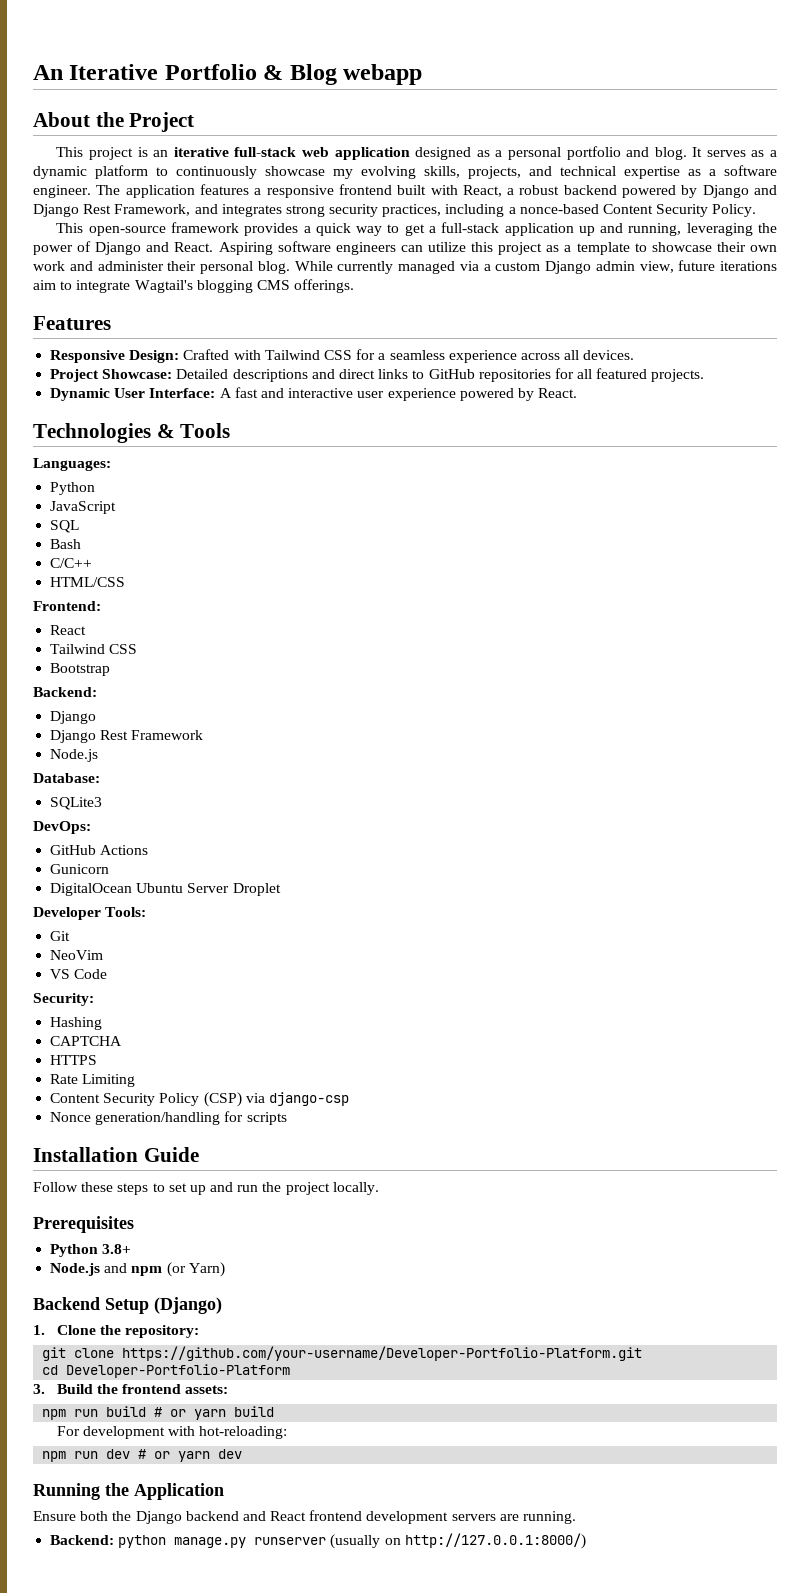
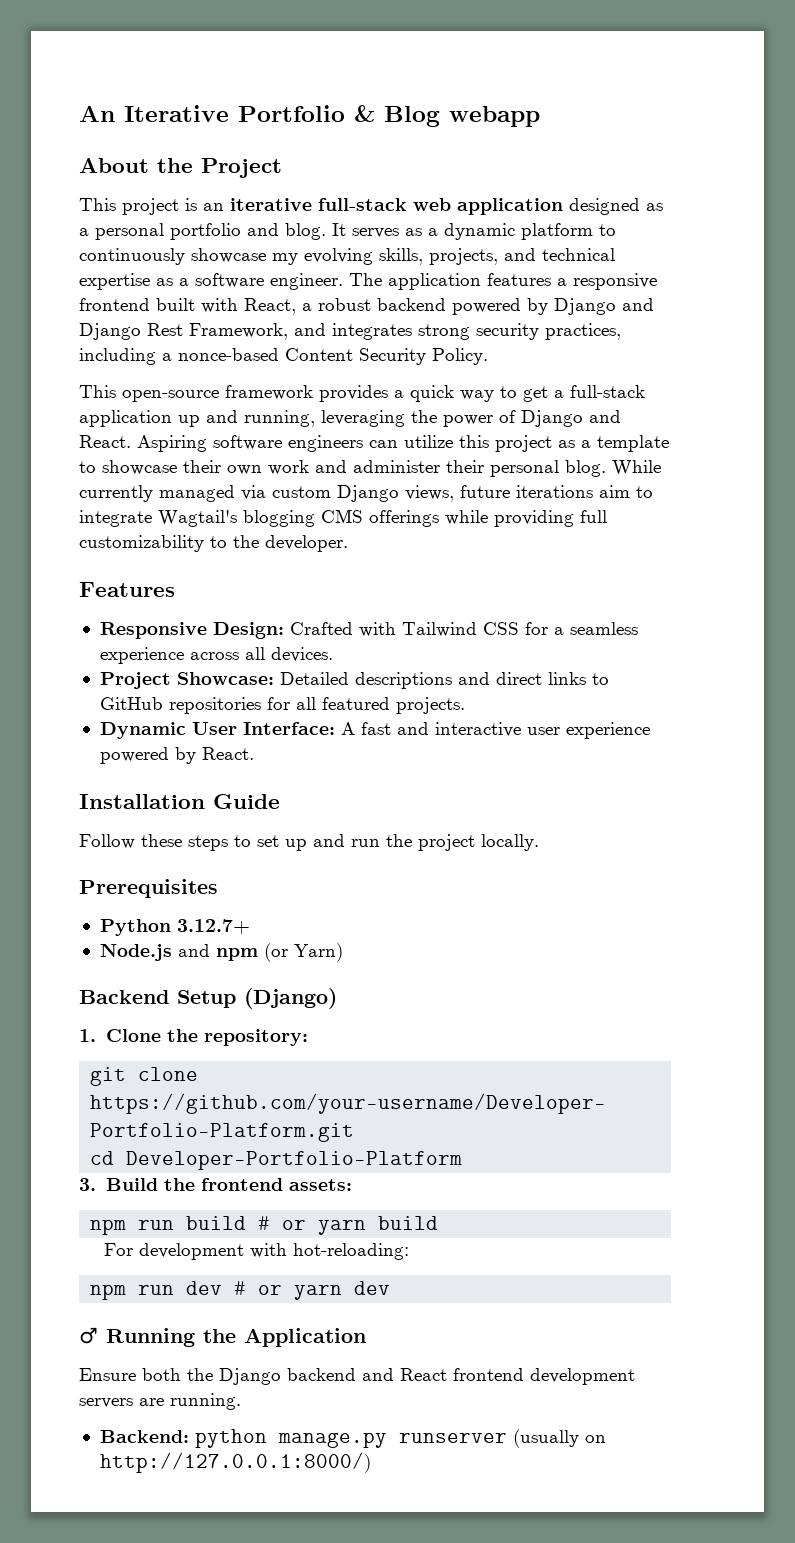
[483,264,491,271] a -> (266, 492) none
[595,261,674,273] admin view, -> [405,485,454,502] views,
[294,279,355,293] offerings. -> [369,510,607,527] [79,535,348,552] offerings while providing full customizability to the developer.
[33,423,231,443] [33,458,111,471] [50,482,96,495] [50,501,117,514] [50,520,80,533] [50,539,82,549] [50,558,93,568] [50,577,126,587] [33,601,101,611] [50,625,87,635] [50,644,138,654] [50,663,111,676] [33,687,97,697] [50,711,97,724] [50,730,204,743] [50,749,99,762] [33,773,100,783] [50,797,103,810] [33,821,91,834] [50,845,149,855] [50,864,110,874] [50,883,281,896] [33,907,147,920] [50,931,71,941] [50,950,104,960] [50,969,108,979] [33,993,94,1006] [50,1017,103,1030] [50,1036,123,1046] [50,1055,98,1065] [50,1074,136,1087] [50,1092,349,1107] [50,1111,287,1125] // Technologies & Tools // Languages: // Python // JavaScript // SQL // Bash // C/C++ // HTML/CSS // Frontend: // React // Tailwind CSS // Bootstrap // Backend: // Django // Django Rest Framework // Node.js // Database: // SQLite3 // DevOps: // GitHub Actions // Gunicorn // DigitalOcean Ubuntu Server Droplet // Developer Tools: // Git // NeoVim // VS Code // Security: // Hashing // CAPTCHA // HTTPS // Rate Limiting // Content Security Policy (CSP) via django-csp // Nonce generation/handling for scripts -> (254, 753) none
[102,1244,132,1254] 3.8+ -> [176,919,250,934] 3.12.7+
(243, 1454) none -> [79,1327,98,1344] ♂

